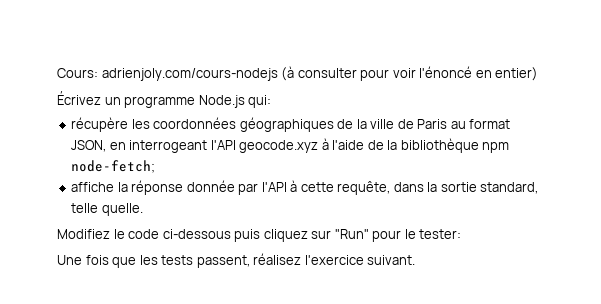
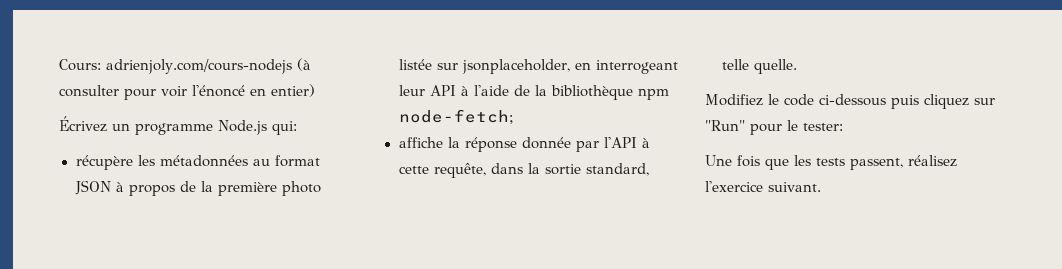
[153,117,511,132] [71,140,319,153] coordonnées géographiques de la ville de Paris au format JSON, en interrogeant l'API geocode.xyz -> [159,155,320,167] [74,180,321,196] [398,59,678,74] [398,85,456,96] métadonnées au format JSON à propos de la première photo listée sur jsonplaceholder, en interrogeant leur API

